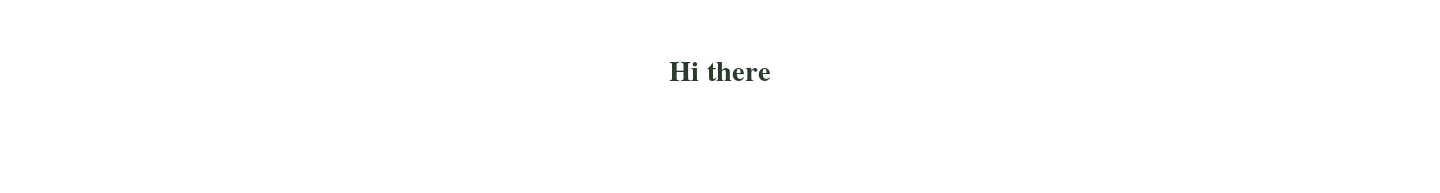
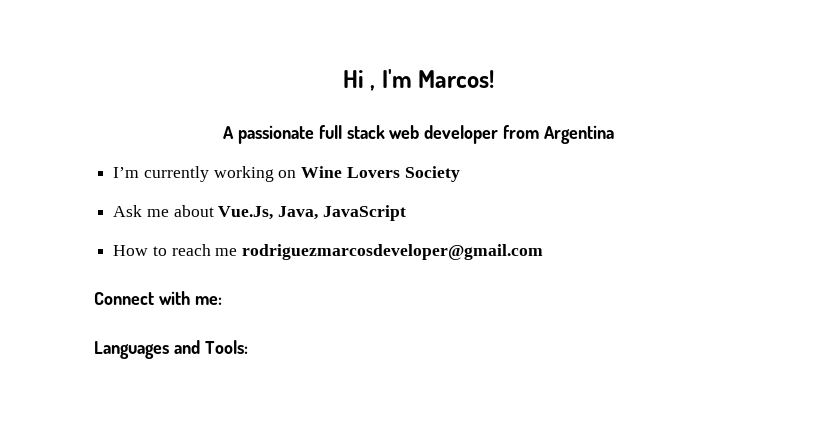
[706,62,771,81] there -> [370,69,495,91] [222,125,615,144] [113,166,460,182] [113,205,406,221] [113,244,544,260] [94,291,222,305] [94,340,248,359] , I'm Marcos! // A passionate full stack web developer from Argentina // I’m currently working on Wine Lovers Society // Ask me about Vue.Js, Java, JavaScript // How to reach me rodriguezmarcosdeveloper@gmail.com // Connect with me: // Languages and Tools:

